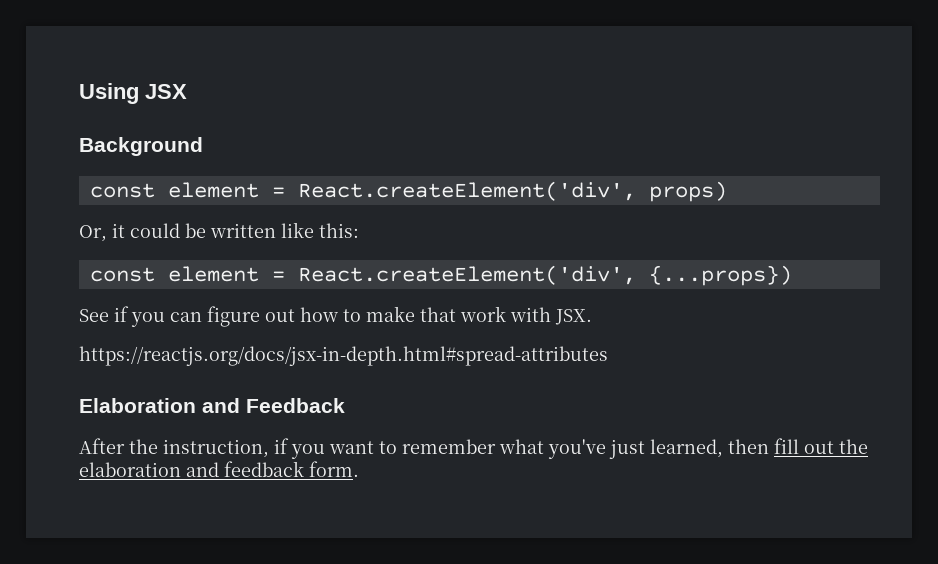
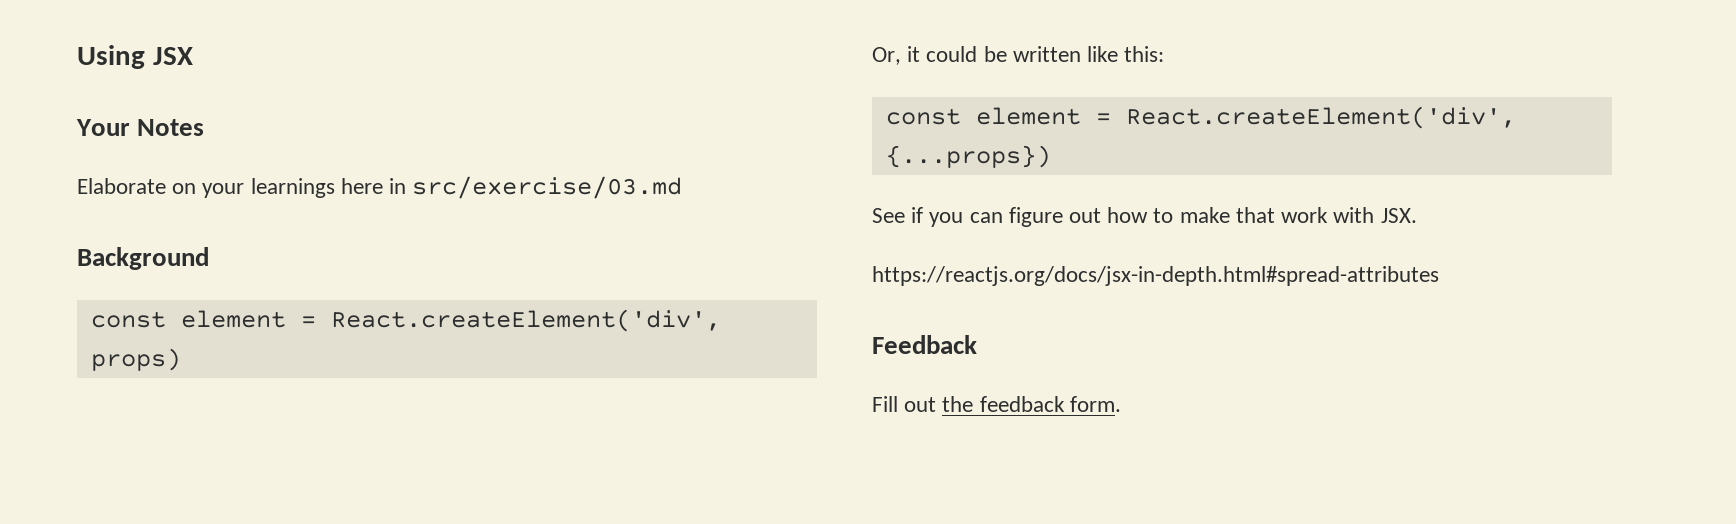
(187, 91) none -> [76,119,205,136] [77,176,683,199] // Your Notes // Elaborate on your learnings here in src/exercise/03.md
[79,398,240,413] Elaboration and -> (1439, 276) none
[79,438,868,459] [79,462,219,477] After the instruction, if you want to remember what you've just learned, then fill out the elaboration and -> [872,396,974,412] Fill out the

